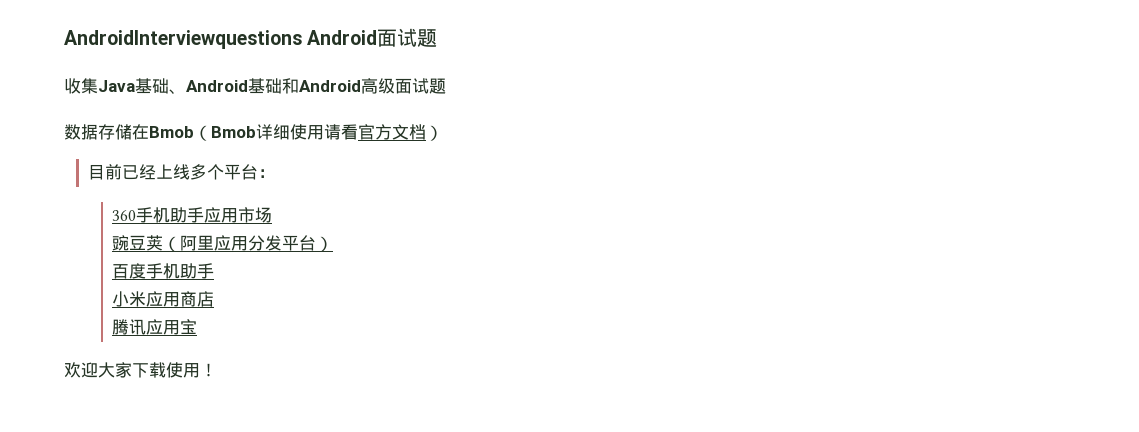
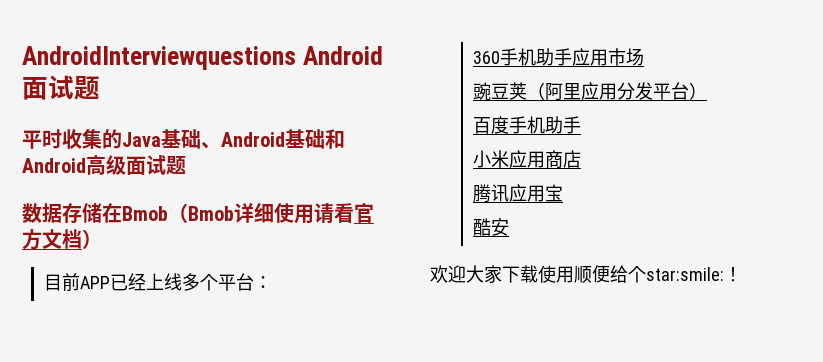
[64,78,98,94] 收集 -> [22,129,122,149] 平时收集的
(123, 172) none -> [79,276,110,289] APP
(198, 326) none -> [473,218,510,236] // 酷安
(200, 370) none -> [574,265,724,283] 顺便给个star:smile:

